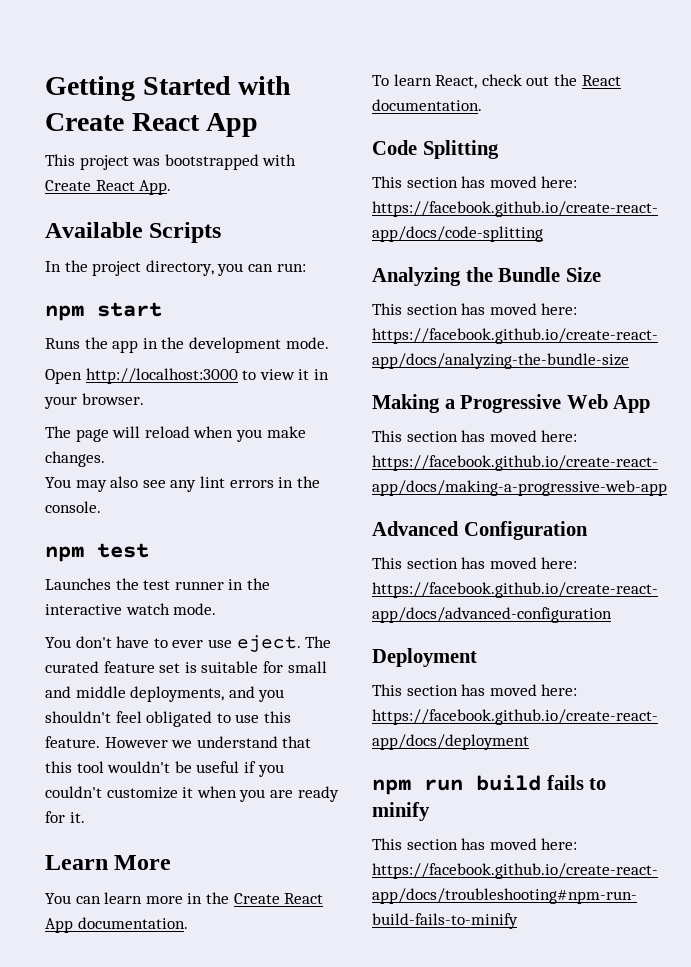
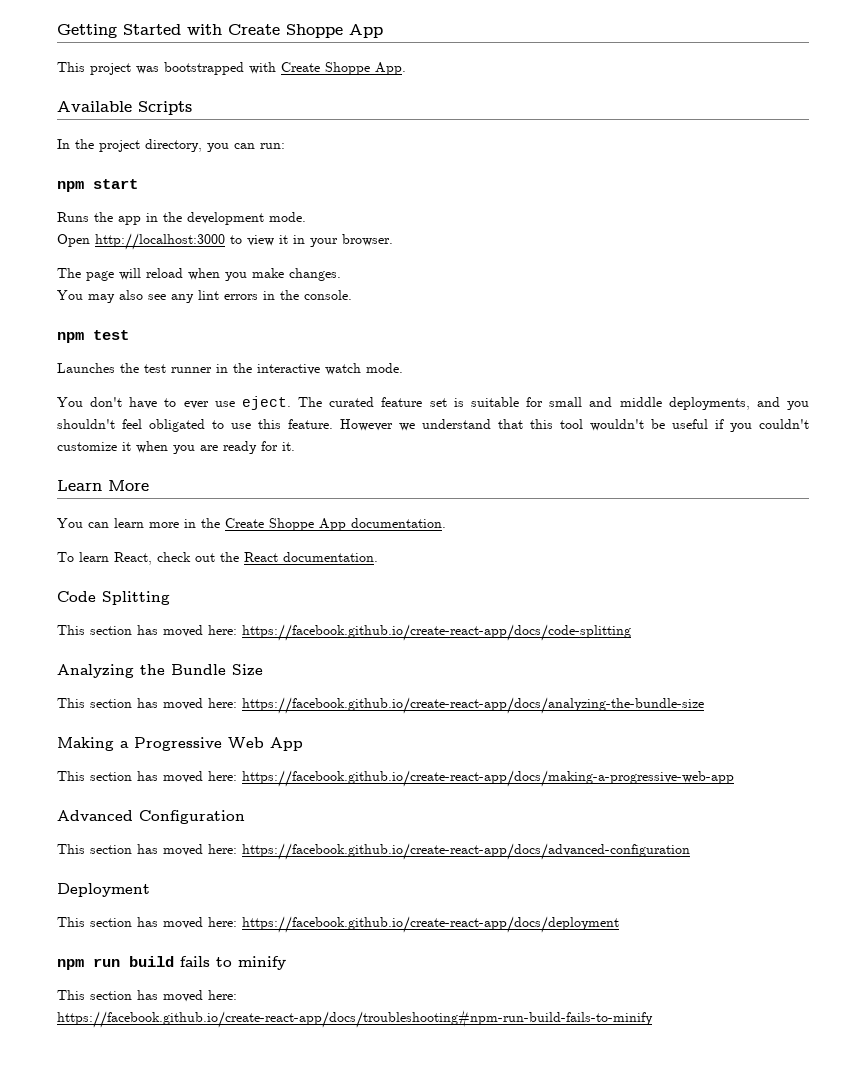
[131,113,200,131] React -> [286,24,343,38] Shoppe
[95,180,135,191] React -> [325,62,370,75] Shoppe
[284,893,324,904] React -> [269,518,314,531] Shoppe

